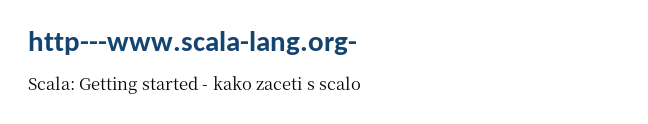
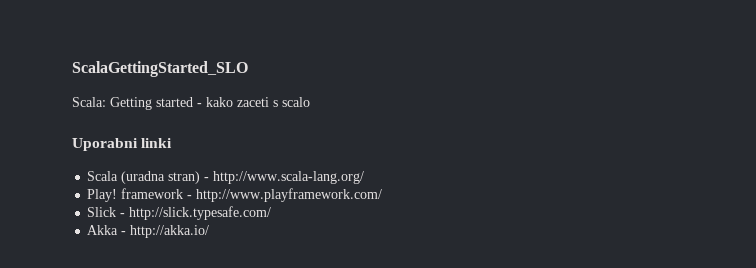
[28,31,357,55] http---www.scala-lang.org- -> [72,61,248,77] ScalaGettingStarted_SLO
(362, 83) none -> [72,138,173,151] [87,171,365,184] [87,188,383,202] [87,206,272,220] [87,225,210,238] // Uporabni linki // Scala (uradna stran) - http://www.scala-lang.org/ // Play! framework - http://www.playframework.com/ // Slick - http://slick.typesafe.com/ // Akka - http://akka.io/

